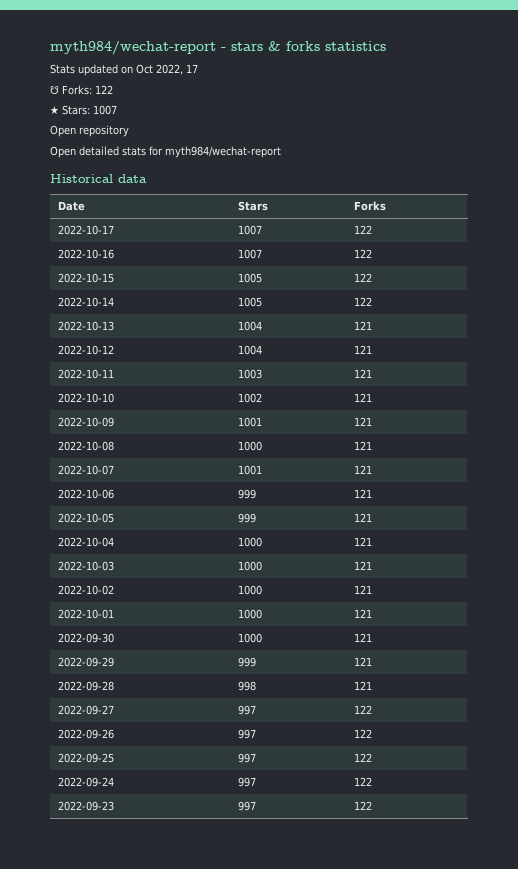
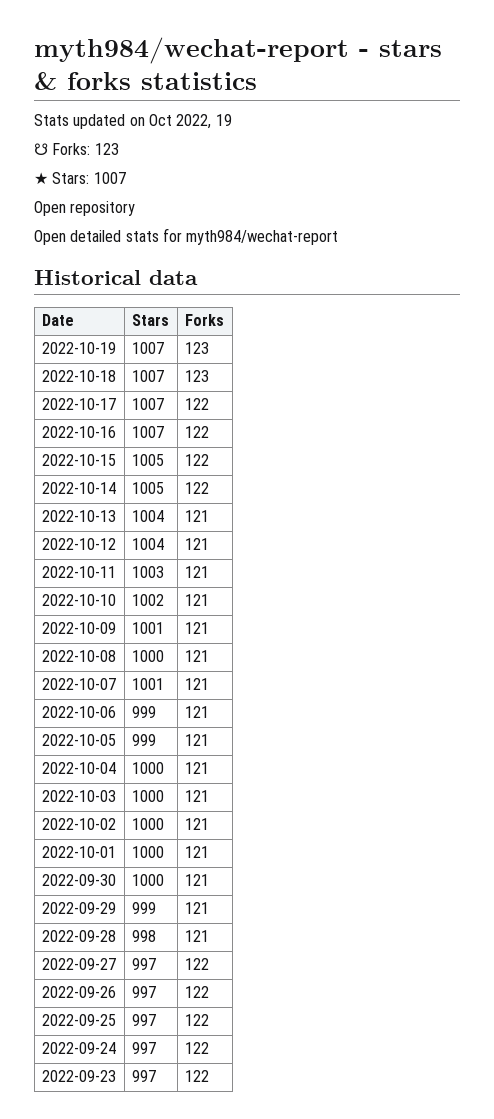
[186,64,198,73] 17 -> [215,114,232,126] 19
[95,85,113,94] 122 -> [94,143,119,155] 123
(387, 206) none -> [41,342,116,354] [131,342,164,354] [184,342,209,354] [41,370,116,382] [131,370,164,382] [184,370,209,382] // 2022-10-19 | 1007 | 123 // 2022-10-18 | 1007 | 123

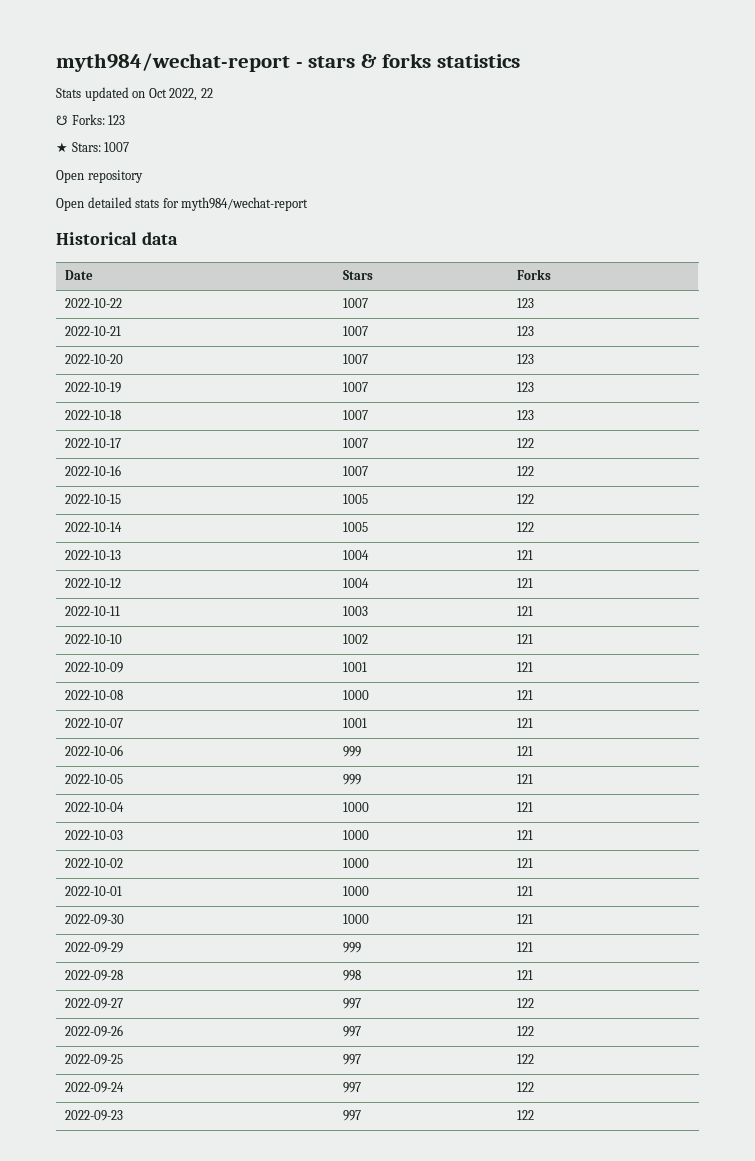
[215,114,232,126] 19 -> [200,88,213,98] 22
(224, 320) none -> [65,298,123,308] [343,298,369,308] [517,298,535,308] [65,326,122,336] [343,326,369,336] [517,326,535,336] [65,354,124,364] [343,354,369,364] [517,354,535,364] // 2022-10-22 | 1007 | 123 // 2022-10-21 | 1007 | 123 // 2022-10-20 | 1007 | 123

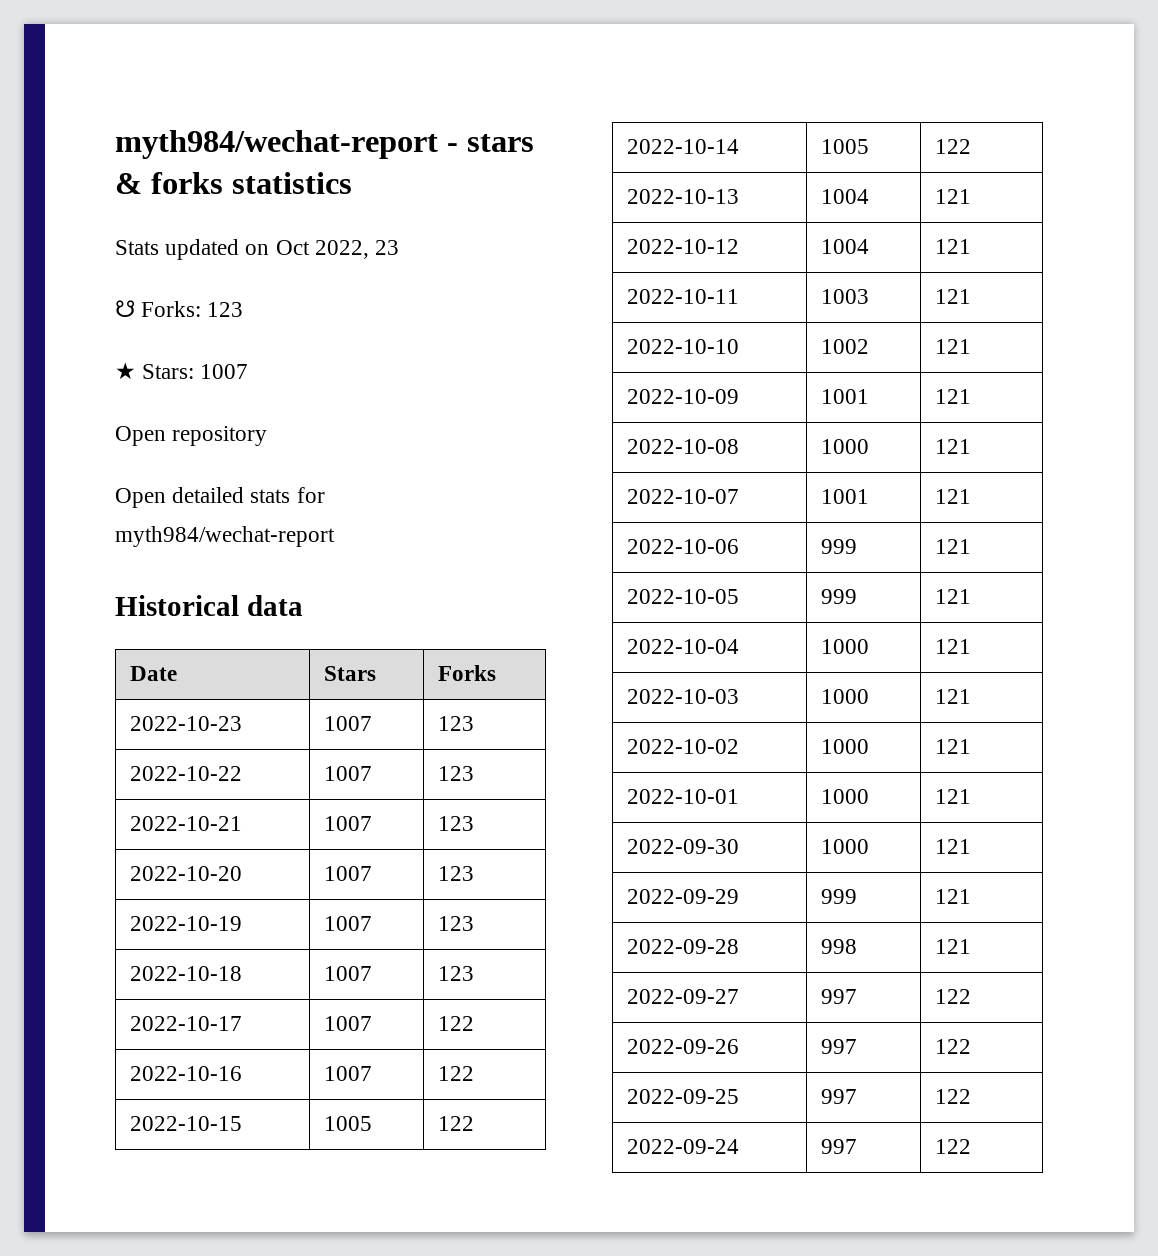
[200,88,213,98] 22 -> [375,240,400,255] 23
(552, 274) none -> [130,716,243,731] [324,716,373,731] [438,716,475,731] // 2022-10-23 | 1007 | 123
[65,1110,124,1121] [343,1110,362,1121] [517,1110,535,1120] // 2022-09-23 | 997 | 122 -> (972, 1146) none

